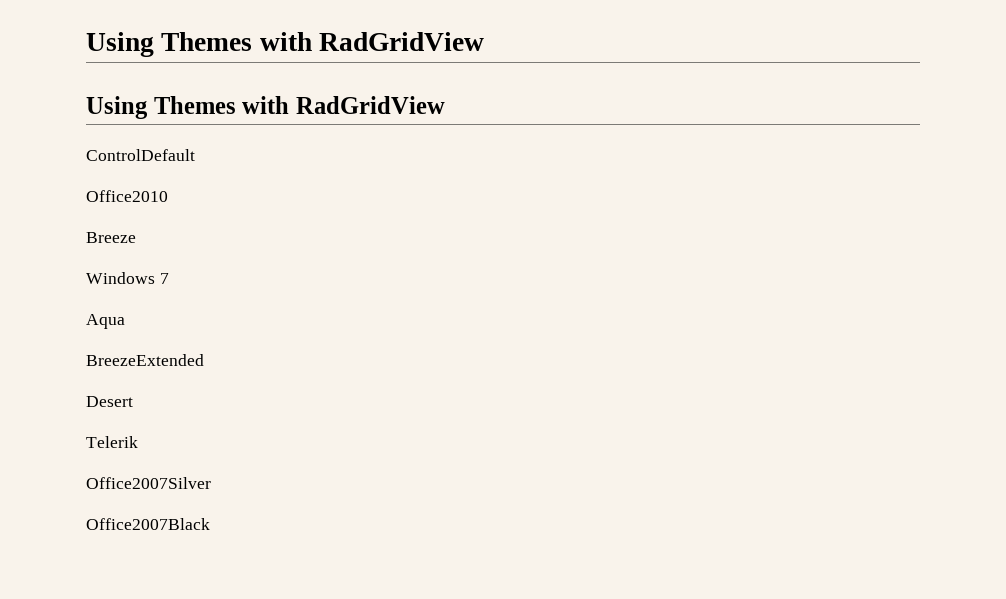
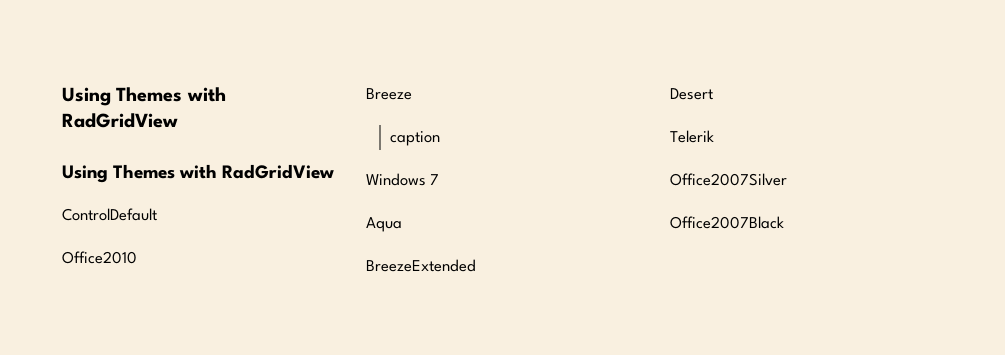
(136, 237) none -> [390,131,441,146] // caption

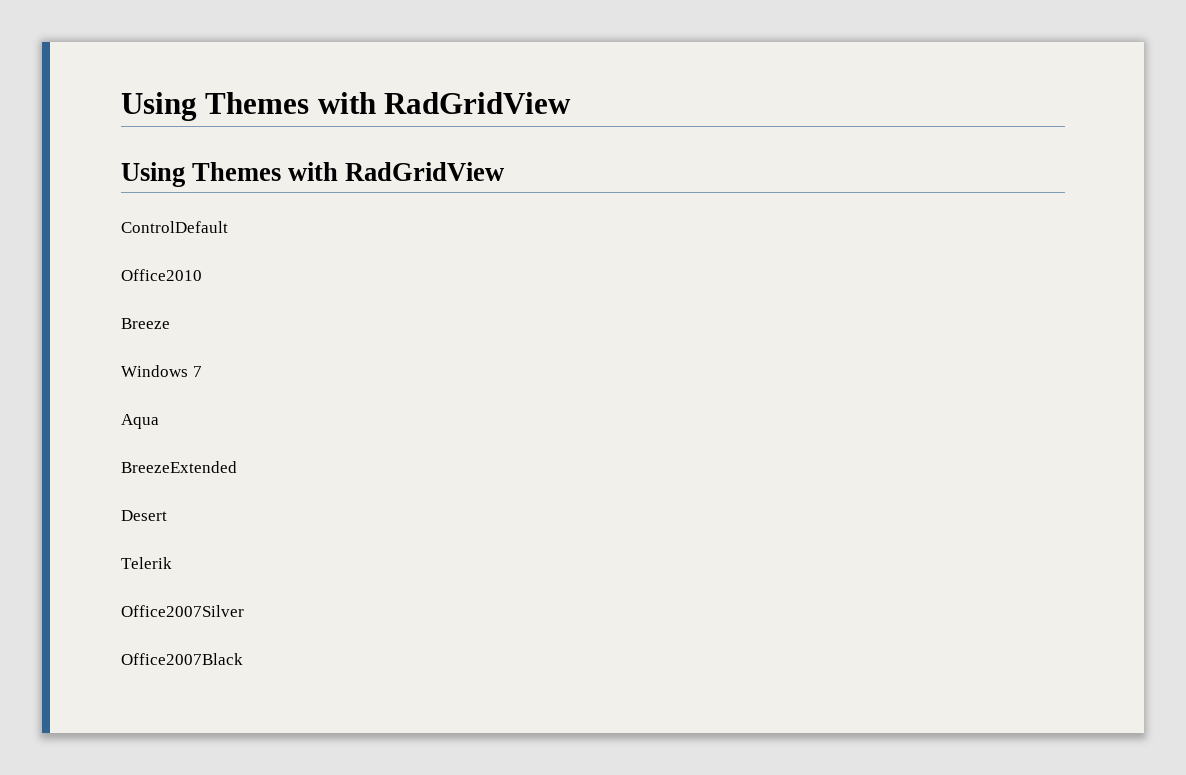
[390,131,441,146] // caption -> (170, 323) none

